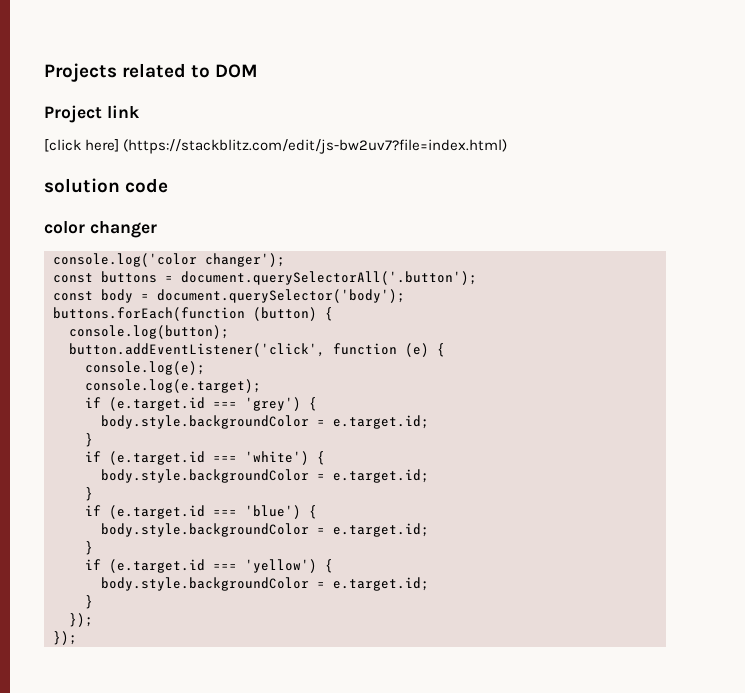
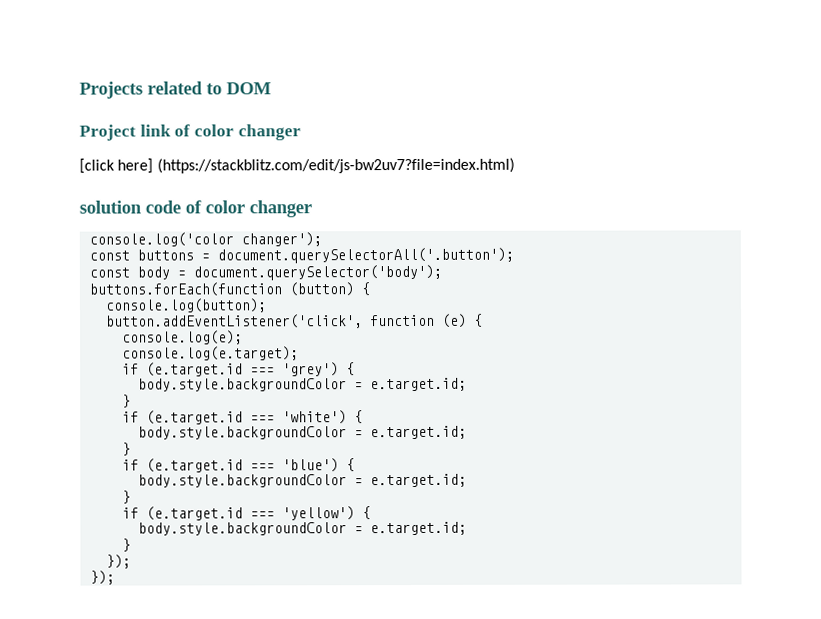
(140, 111) none -> [174,124,301,141] of color changer
(169, 185) // -> [185,200,202,214] of

